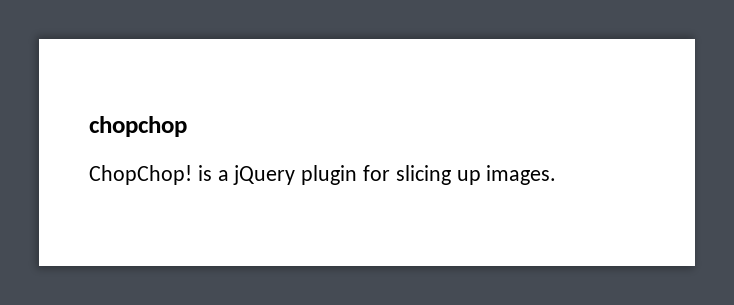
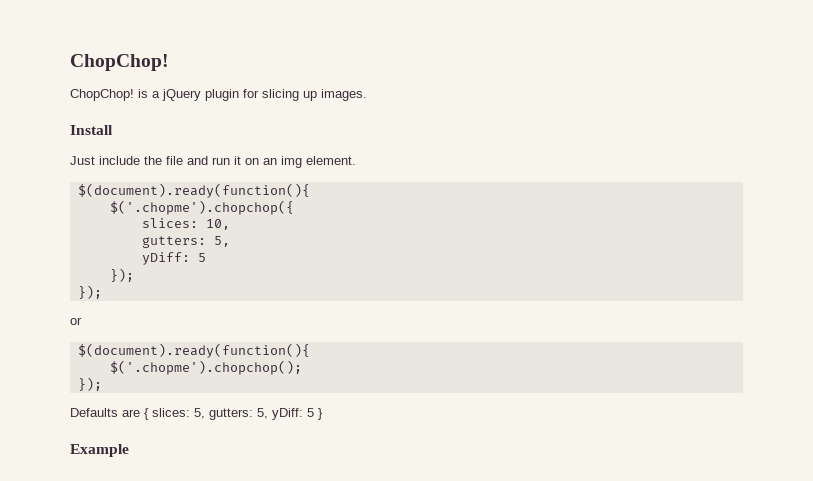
[89,116,187,137] chopchop -> [70,54,169,71] ChopChop!
(557, 175) none -> [70,125,113,135] [70,156,356,168] [77,183,310,198] [109,200,294,215] [141,218,230,230] [141,236,230,248] [141,252,206,265] [109,268,134,282] [77,285,102,299] [70,317,82,325] [77,343,310,358] [109,360,302,375] [77,377,102,391] [70,408,323,420] [70,444,129,457] // Install // Just include the file and run it on an img element. // $(document).ready(function(){ // $('.chopme').chopchop({ // slices: 10, // gutters: 5, // yDiff: 5 // }); // }); // or // $(document).ready(function(){ // $('.chopme').chopchop(); // }); // Defaults are { slices: 5, gutters: 5, yDiff: 5 } // Example

